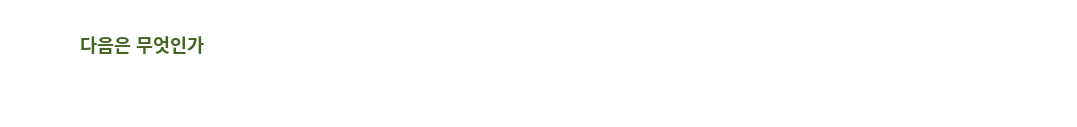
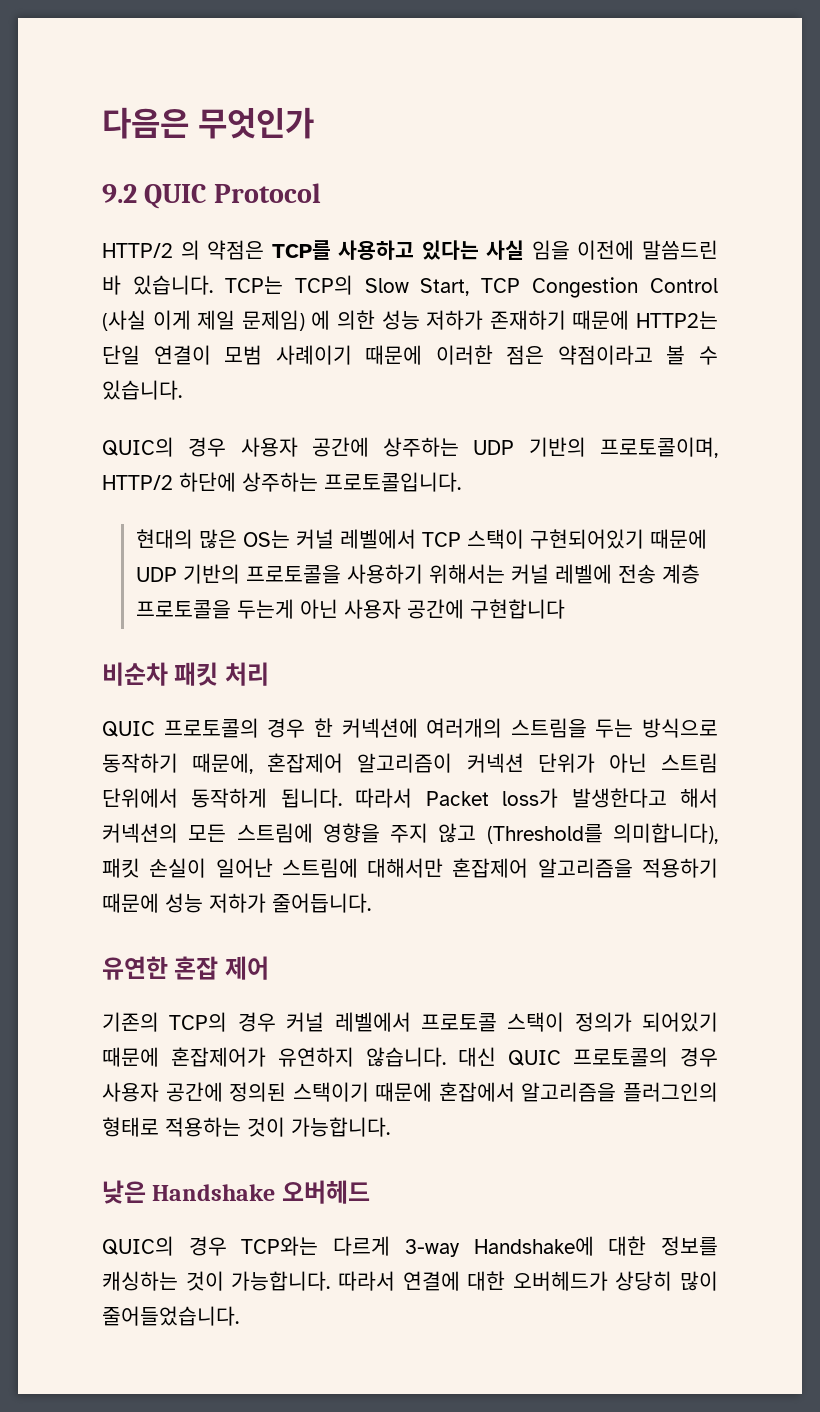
(204, 45) none -> [102,183,321,209] [102,240,718,260] [102,275,718,298] [102,310,719,331] [102,345,718,365] [102,380,182,400] [102,437,718,458] [102,472,461,492] [135,529,707,549] [135,564,700,584] [135,599,565,619] [102,662,269,686] [102,718,718,738] [102,753,718,774] [102,788,719,808] [102,823,718,844] [102,858,718,878] [102,893,371,913] [102,956,269,980] [102,1012,718,1032] [102,1047,718,1067] [102,1082,718,1102] [102,1117,390,1137] [102,1180,370,1204] [102,1236,718,1257] [102,1271,718,1291] [102,1306,239,1326] // 9.2 QUIC Protocol // HTTP/2 의 약점은 TCP를 사용하고 있다는 사실 임을 이전에 말씀드린 바 있습니다. TCP는 TCP의 Slow Start, TCP Congestion Control (사실 이게 제일 문제임) 에 의한 성능 저하가 존재하기 때문에 HTTP2는 단일 연결이 모범 사례이기 때문에 이러한 점은 약점이라고 볼 수 있습니다. // QUIC의 경우 사용자 공간에 상주하는 UDP 기반의 프로토콜이며, HTTP/2 하단에 상주하는 프로토콜입니다. // 현대의 많은 OS는 커널 레벨에서 TCP 스택이 구현되어있기 때문에 UDP 기반의 프로토콜을 사용하기 위해서는 커널 레벨에 전송 계층 프로토콜을 두는게 아닌 사용자 공간에 구현합니다 // 비순차 패킷 처리 // QUIC 프로토콜의 경우 한 커넥션에 여러개의 스트림을 두는 방식으로 동작하기 때문에, 혼잡제어 알고리즘이 커넥션 단위가 아닌 스트림 단위에서 동작하게 됩니다. 따라서 Packet loss가 발생한다고 해서 커넥션의 모든 스트림에 영향을 주지 않고 (Threshold를 의미합니다), 패킷 손실이 일어난 스트림에 대해서만 혼잡제어 알고리즘을 적용하기 때문에 성능 저하가 줄어듭니다. // 유연한 혼잡 제어 // 기존의 TCP의 경우 커널 레벨에서 프로토콜 스택이 정의가 되어있기 때문에 혼잡제어가 유연하지 않습니다. 대신 QUIC 프로토콜의 경우 사용자 공간에 정의된 스택이기 때문에 혼잡에서 알고리즘을 플러그인의 형태로 적용하는 것이 가능합니다. // 낮은 Handshake 오버헤드 // QUIC의 경우 TCP와는 다르게 3-way Handshake에 대한 정보를 캐싱하는 것이 가능합니다. 따라서 연결에 대한 오버헤드가 상당히 많이 줄어들었습니다.

